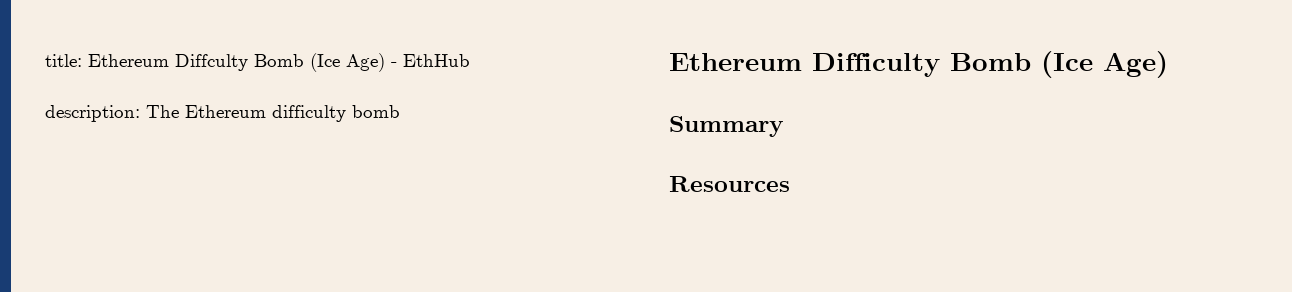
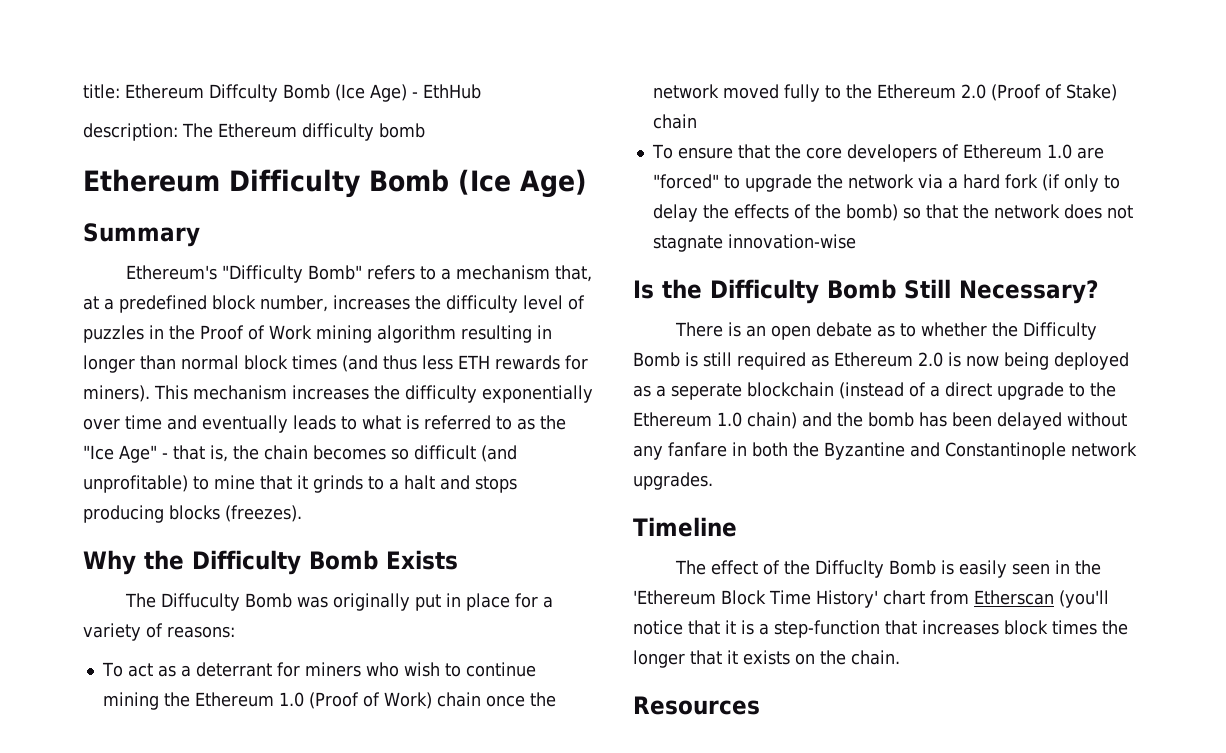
(784, 126) none -> [126,265,593,283] [83,295,585,313] [83,325,552,343] [83,355,588,373] [83,385,593,403] [83,415,566,433] [83,445,517,463] [83,475,517,493] [83,505,302,523] [83,550,458,575] [125,593,554,611] [83,623,235,641] [101,662,536,677] [102,692,556,710] [652,84,1117,102] [652,114,697,129] [651,144,1104,162] [652,174,1120,192] [652,204,1133,222] [652,234,856,252] [633,279,1099,304] [675,322,1098,340] [633,352,1129,370] [633,382,1116,400] [633,412,1127,430] [633,442,1137,460] [633,472,713,490] [633,517,737,537] [675,560,1102,578] [633,590,1109,608] [633,620,1128,638] [633,650,900,668] // Ethereum's "Difficulty Bomb" refers to a mechanism that, at a predefined block number, increases the difficulty level of puzzles in the Proof of Work mining algorithm resulting in longer than normal block times (and thus less ETH rewards for miners). This mechanism increases the difficulty exponentially over time and eventually leads to what is referred to as the "Ice Age" - that is, the chain becomes so difficult (and unprofitable) to mine that it grinds to a halt and stops producing blocks (freezes). // Why the Difficulty Bomb Exists // The Diffuculty Bomb was originally put in place for a variety of reasons: // To act as a deterrant for miners who wish to continue mining the Ethereum 1.0 (Proof of Work) chain once the network moved fully to the Ethereum 2.0 (Proof of Stake) chain // To ensure that the core developers of Ethereum 1.0 are "forced" to upgrade the network via a hard fork (if only to delay the effects of the bomb) so that the network does not stagnate innovation-wise // Is the Difficulty Bomb Still Necessary? // There is an open debate as to whether the Difficulty Bomb is still required as Ethereum 2.0 is now being deployed as a seperate blockchain (instead of a direct upgrade to the Ethereum 1.0 chain) and the bomb has been delayed without any fanfare in both the Byzantine and Constantinople network upgrades. // Timeline // The effect of the Diffuclty Bomb is easily seen in the 'Ethereum Block Time History' chart from Etherscan (you'll notice that it is a step-function that increases block times the longer that it exists on the chain.

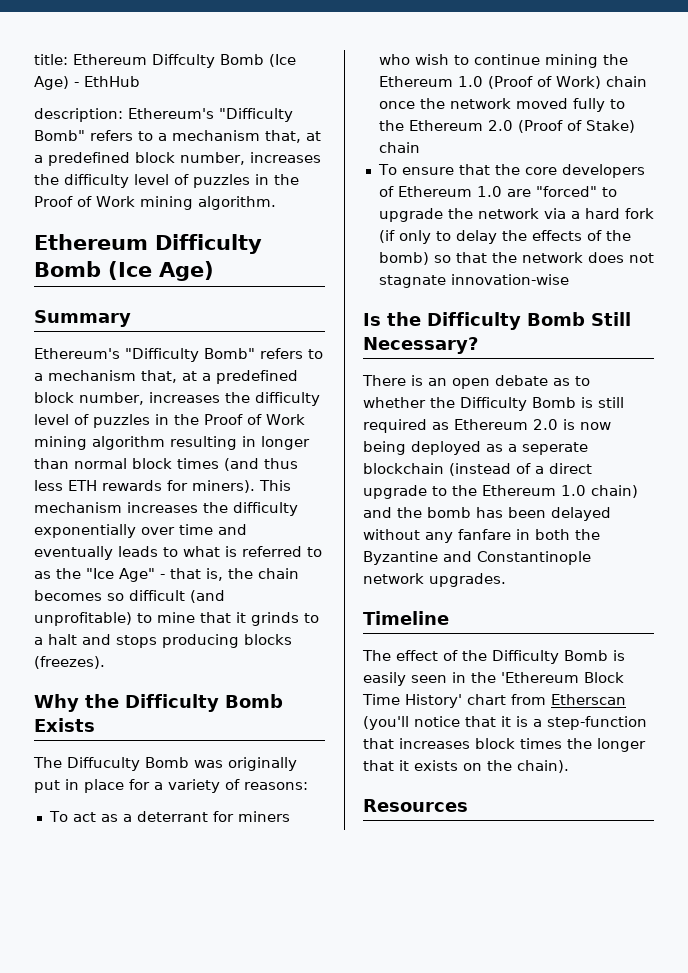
[182,123,425,141] The Ethereum difficulty bomb -> [128,108,293,122] [34,130,321,143] [34,152,321,166] [34,174,299,188] [34,196,276,210] Ethereum's "Difficulty Bomb" refers to a mechanism that, at a predefined block number, increases the difficulty level of puzzles in the Proof of Work mining algorithm.
[815,560,885,578] Diffuclty -> [492,650,559,664] Difficulty
[851,650,900,665] chain. -> [517,760,569,773] chain).

